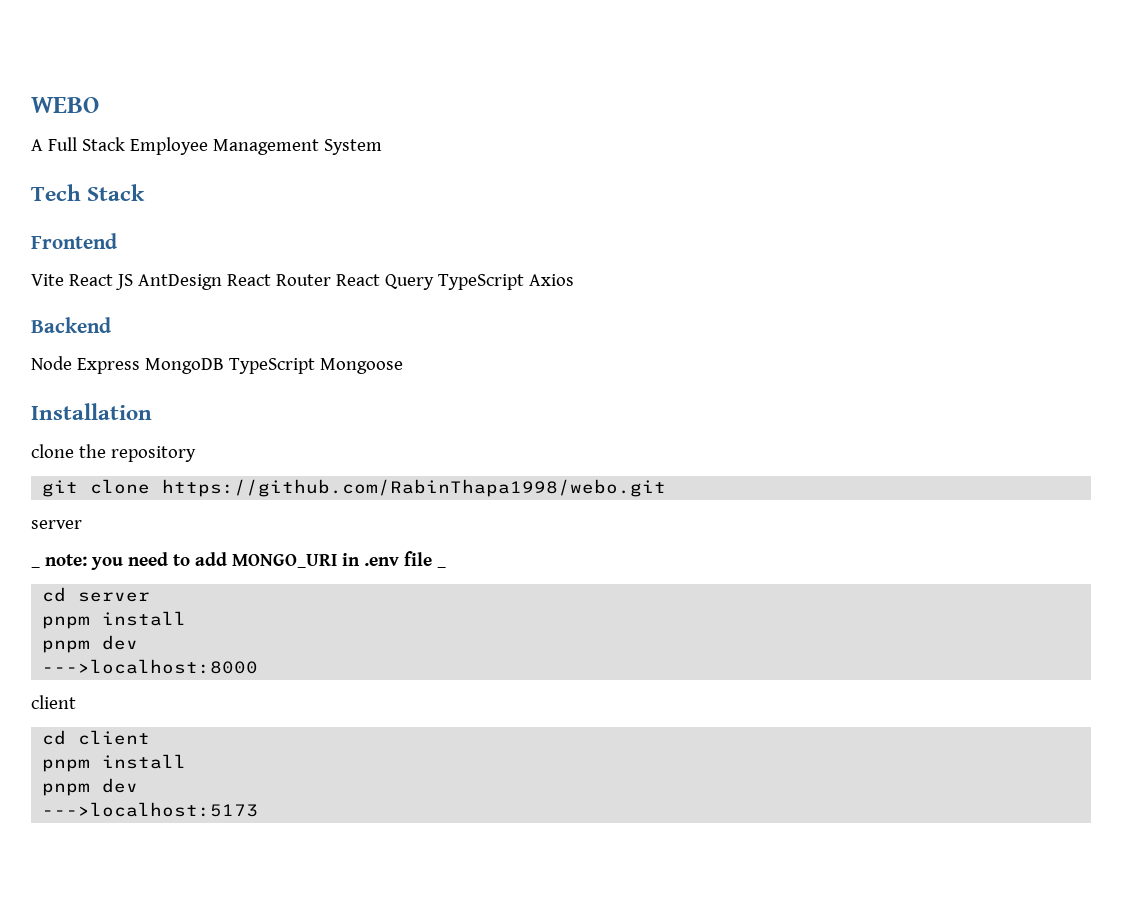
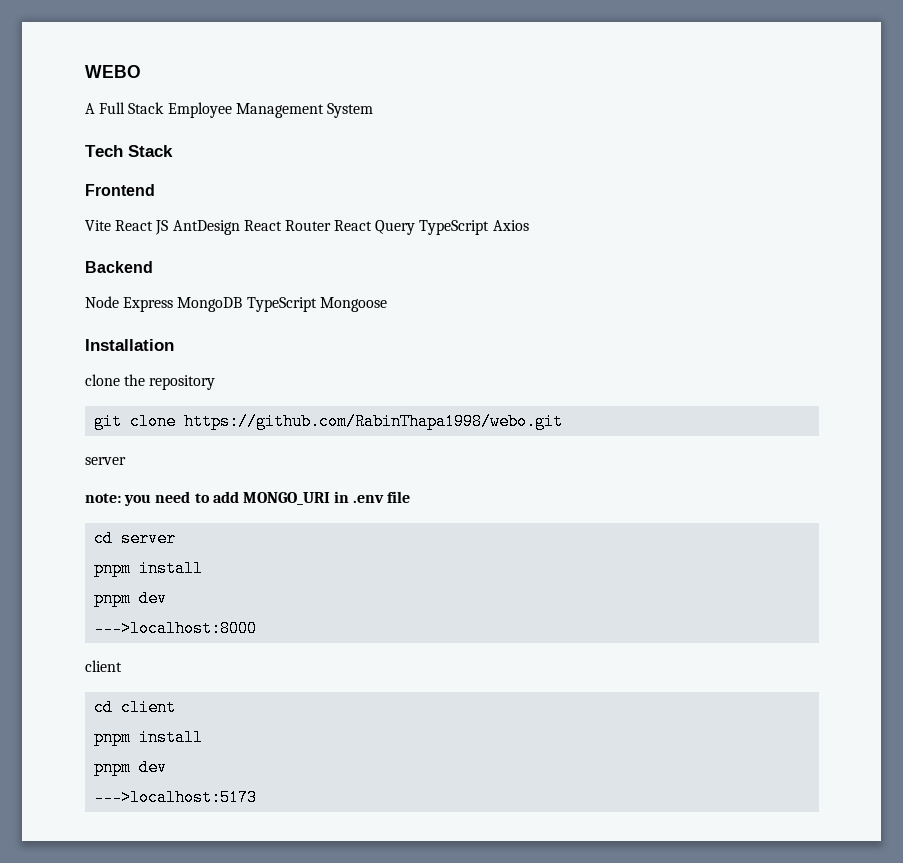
[31,566,40,568] _ -> (126, 461) none
[436,566,446,568] _ -> (411, 497) none

